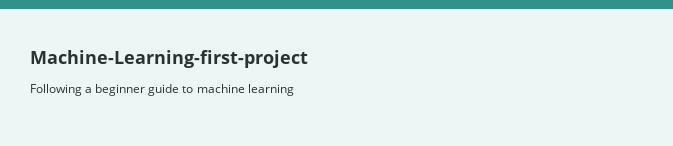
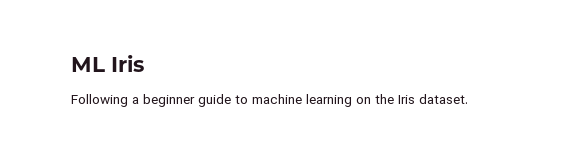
[30,50,308,68] Machine-Learning-first-project -> [71,55,144,72] ML Iris
(294, 90) none -> [356,94,468,104] on the Iris dataset.

